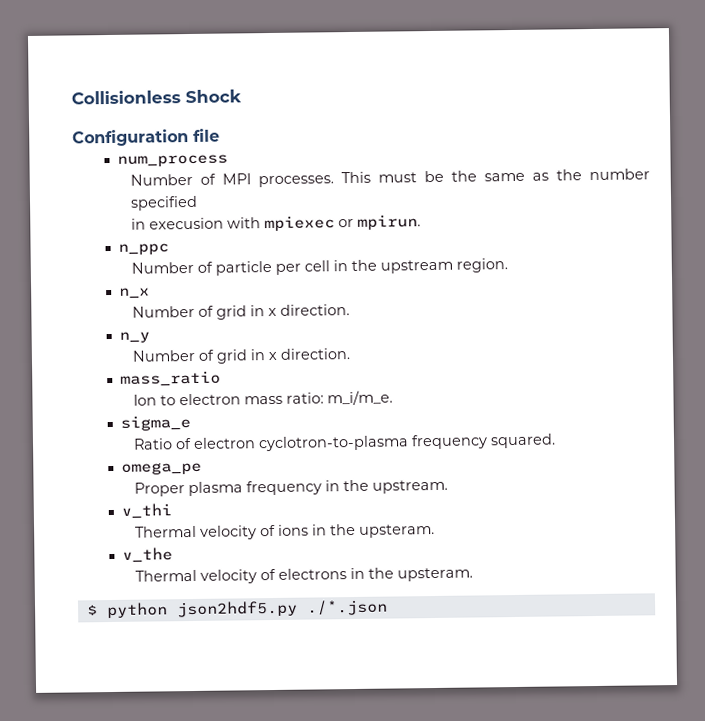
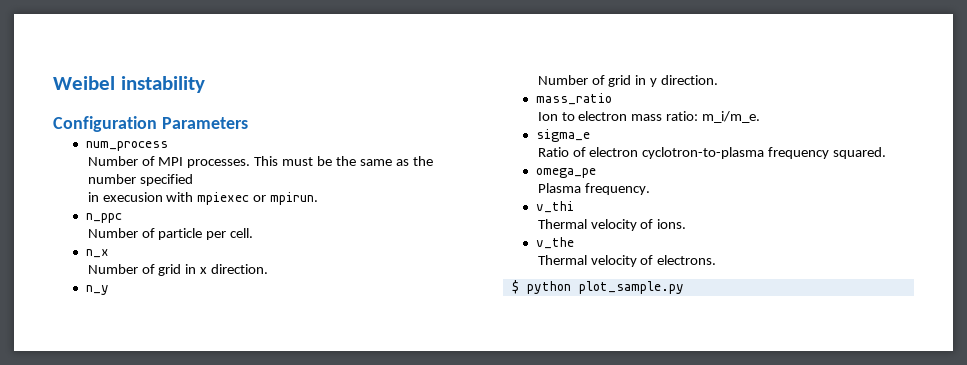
[71,89,242,105] Collisionless Shock -> [53,76,205,93] Weibel instability
[193,128,220,142] file -> [161,117,248,129] Parameters
[303,258,508,274] cell in the upstream region. -> [230,228,254,238] cell.
[267,351,277,361] x -> [650,78,658,87] y
[133,479,448,497] Proper plasma frequency in the upstream. -> [537,183,650,195] Plasma frequency.
[277,523,435,538] ions in the upsteram. -> [657,219,687,229] ions.
[277,567,473,582] electrons in the upsteram. -> [657,255,717,265] electrons.
[175,599,388,618] json2hdf5.py ./*.json -> [578,281,684,294] plot_sample.py

